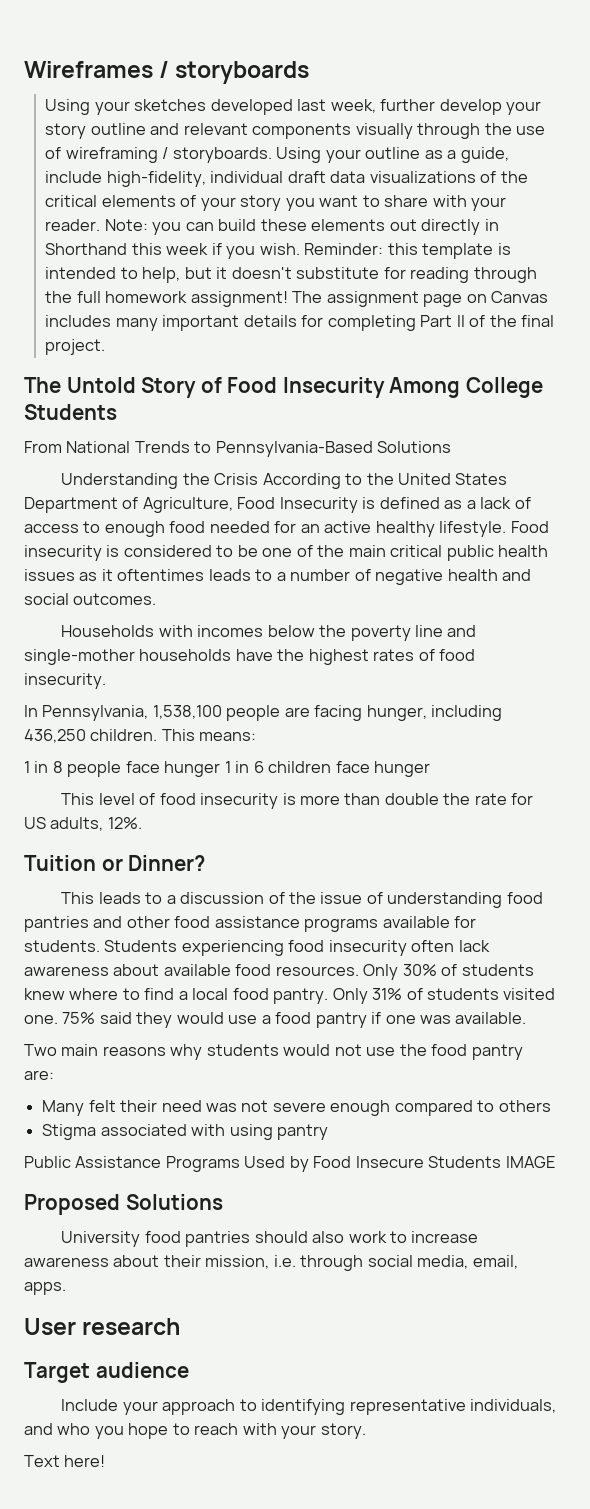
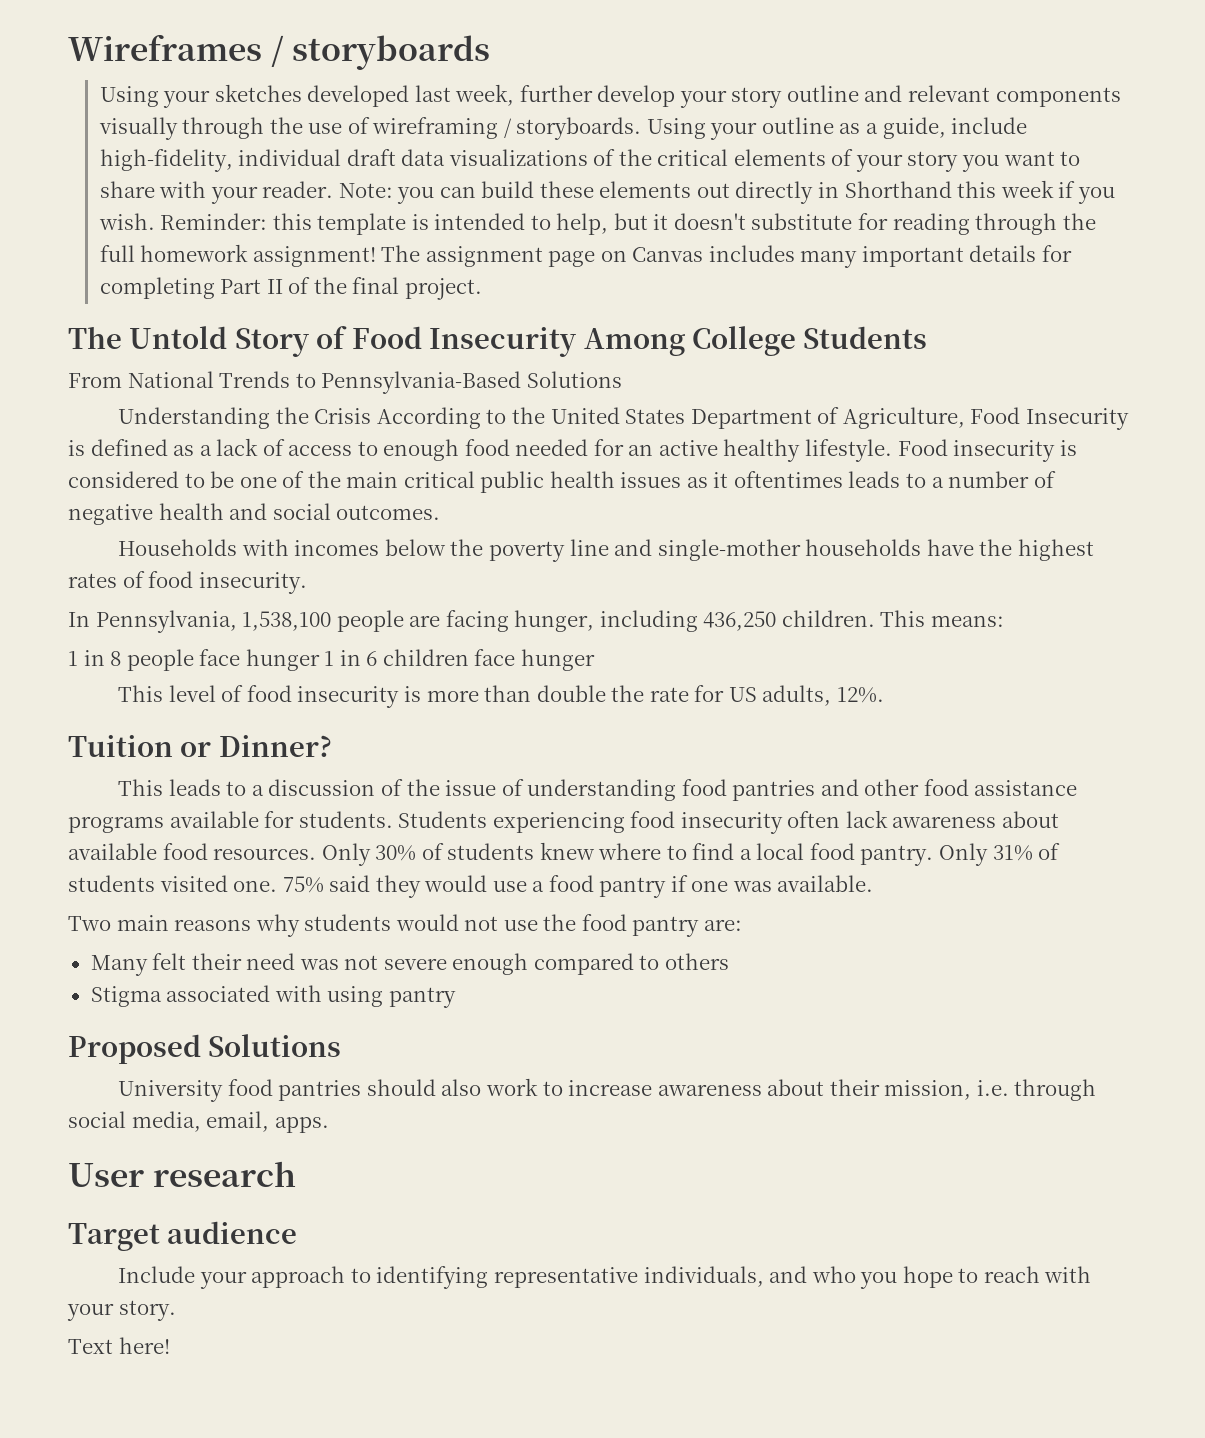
[24,1156,555,1172] // Public Assistance Programs Used by Food Insecure Students IMAGE -> (456, 997) none

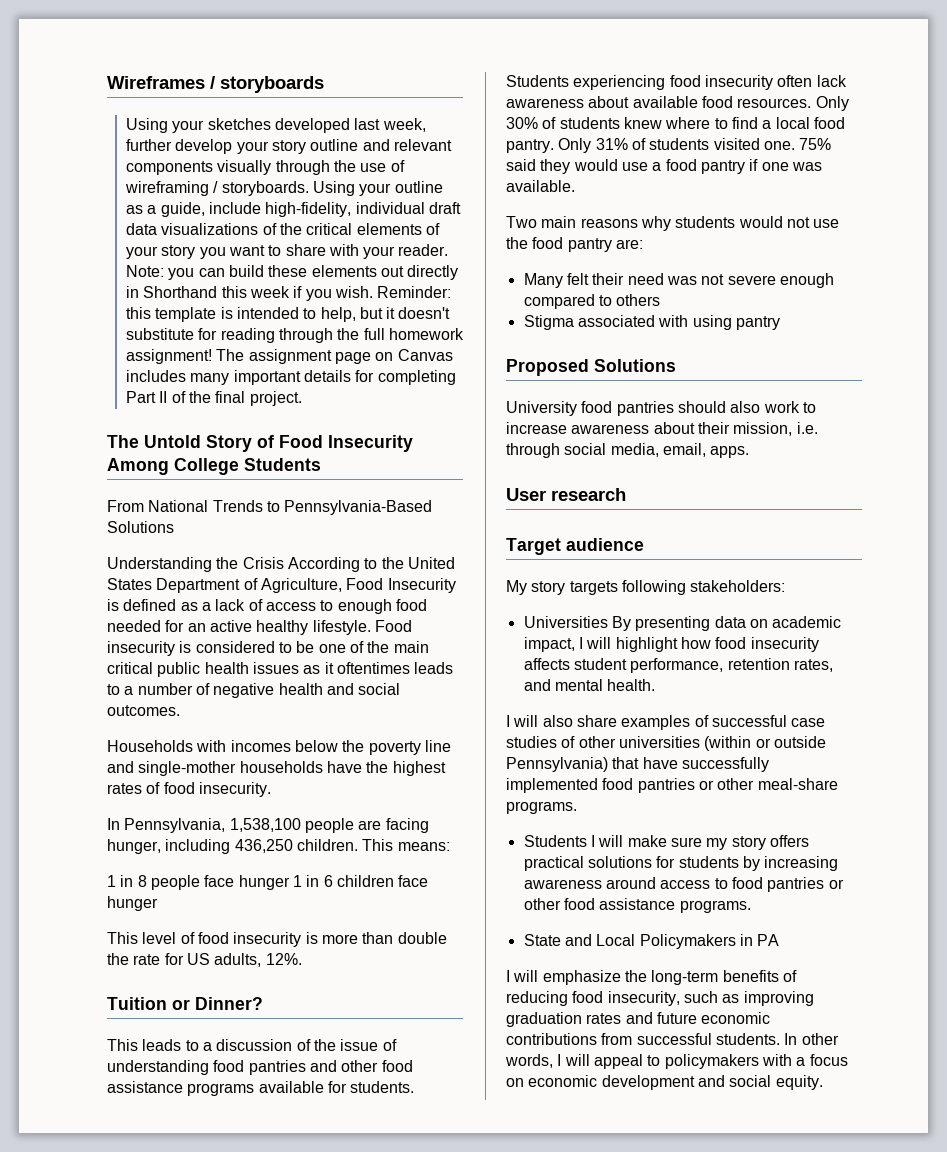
[118,1266,1092,1289] [67,1300,176,1321] [68,1337,170,1354] Include your approach to identifying representative individuals, and who you hope to reach with your story. // Text here! -> [506,580,786,595] [523,616,842,631] [523,637,819,652] [523,658,833,673] [523,679,656,691] [506,715,826,730] [506,736,826,751] [506,757,769,772] [506,778,838,793] [506,801,577,814] [523,835,809,850] [523,856,839,871] [523,877,844,892] [523,898,751,913] [523,934,780,949] [506,970,797,985] [506,991,814,1006] [506,1012,771,1027] [506,1033,839,1045] [505,1054,848,1069] [506,1075,823,1090] My story targets following stakeholders: // Universities By presenting data on academic impact, I will highlight how food insecurity affects student performance, retention rates, and mental health. // I will also share examples of successful case studies of other universities (within or outside Pennsylvania) that have successfully implemented food pantries or other meal-share programs. // Students I will make sure my story offers practical solutions for students by increasing awareness around access to food pantries or other food assistance programs. // State and Local Policymakers in PA // I will emphasize the long-term benefits of reducing food insecurity, such as improving graduation rates and future economic contributions from successful students. In other words, I will appeal to policymakers with a focus on economic development and social equity.

